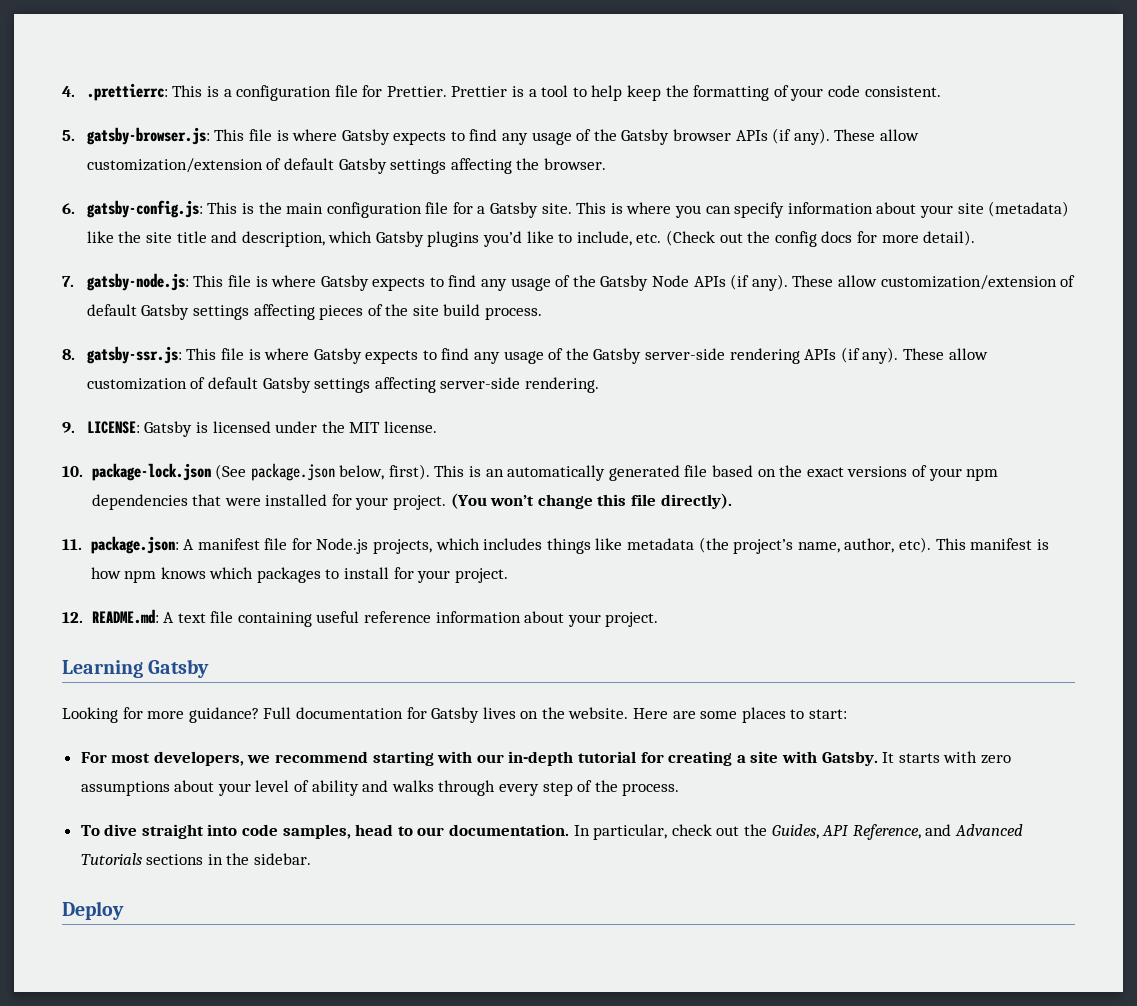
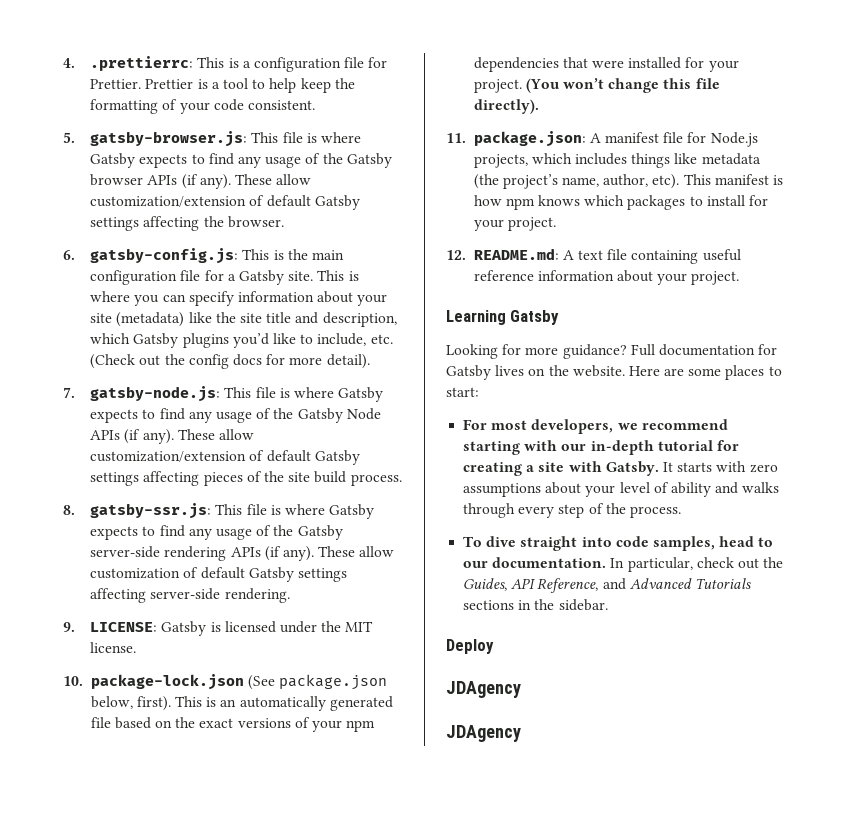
(124, 910) none -> [446,681,521,698] [446,725,521,742] // JDAgency // JDAgency

